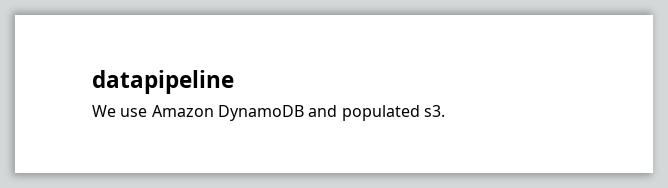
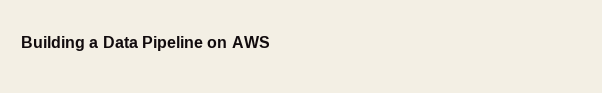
[92,70,234,94] [92,105,445,121] datapipeline // We use Amazon DynamoDB and populated s3. -> [21,36,270,51] Building a Data Pipeline on AWS

